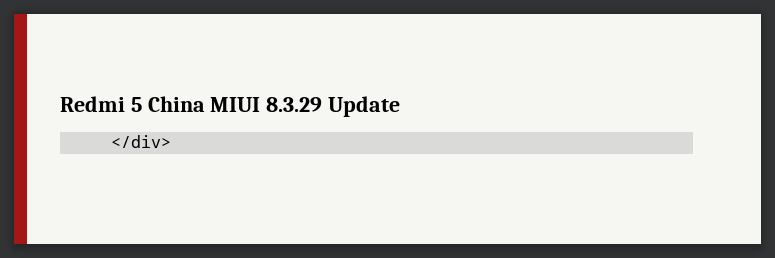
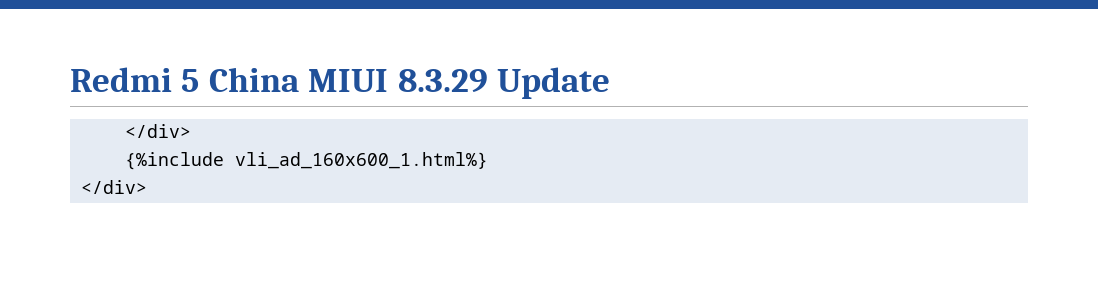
(172, 141) none -> [124,152,488,170] [80,180,147,194] // {%include vli_ad_160x600_1.html%} // </div>

